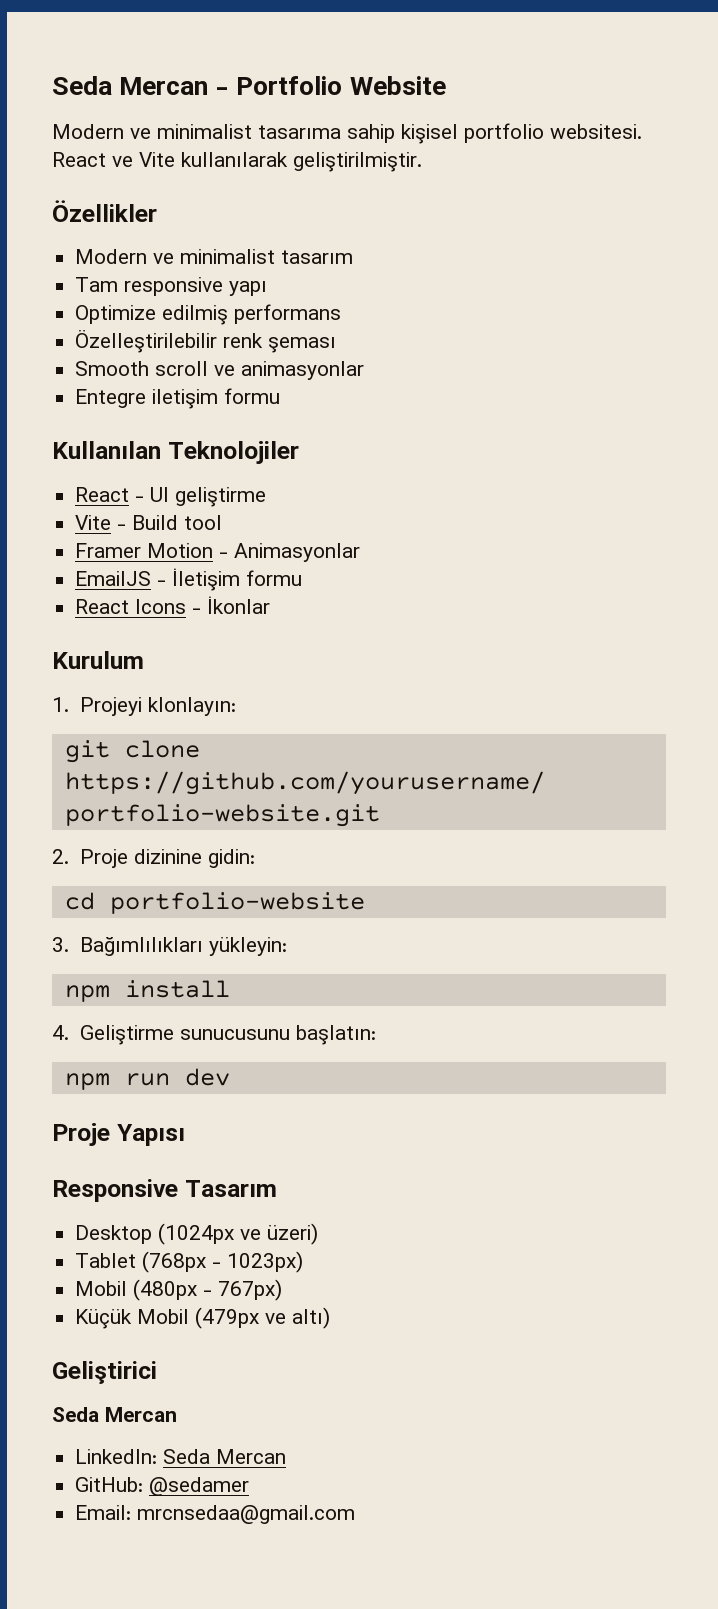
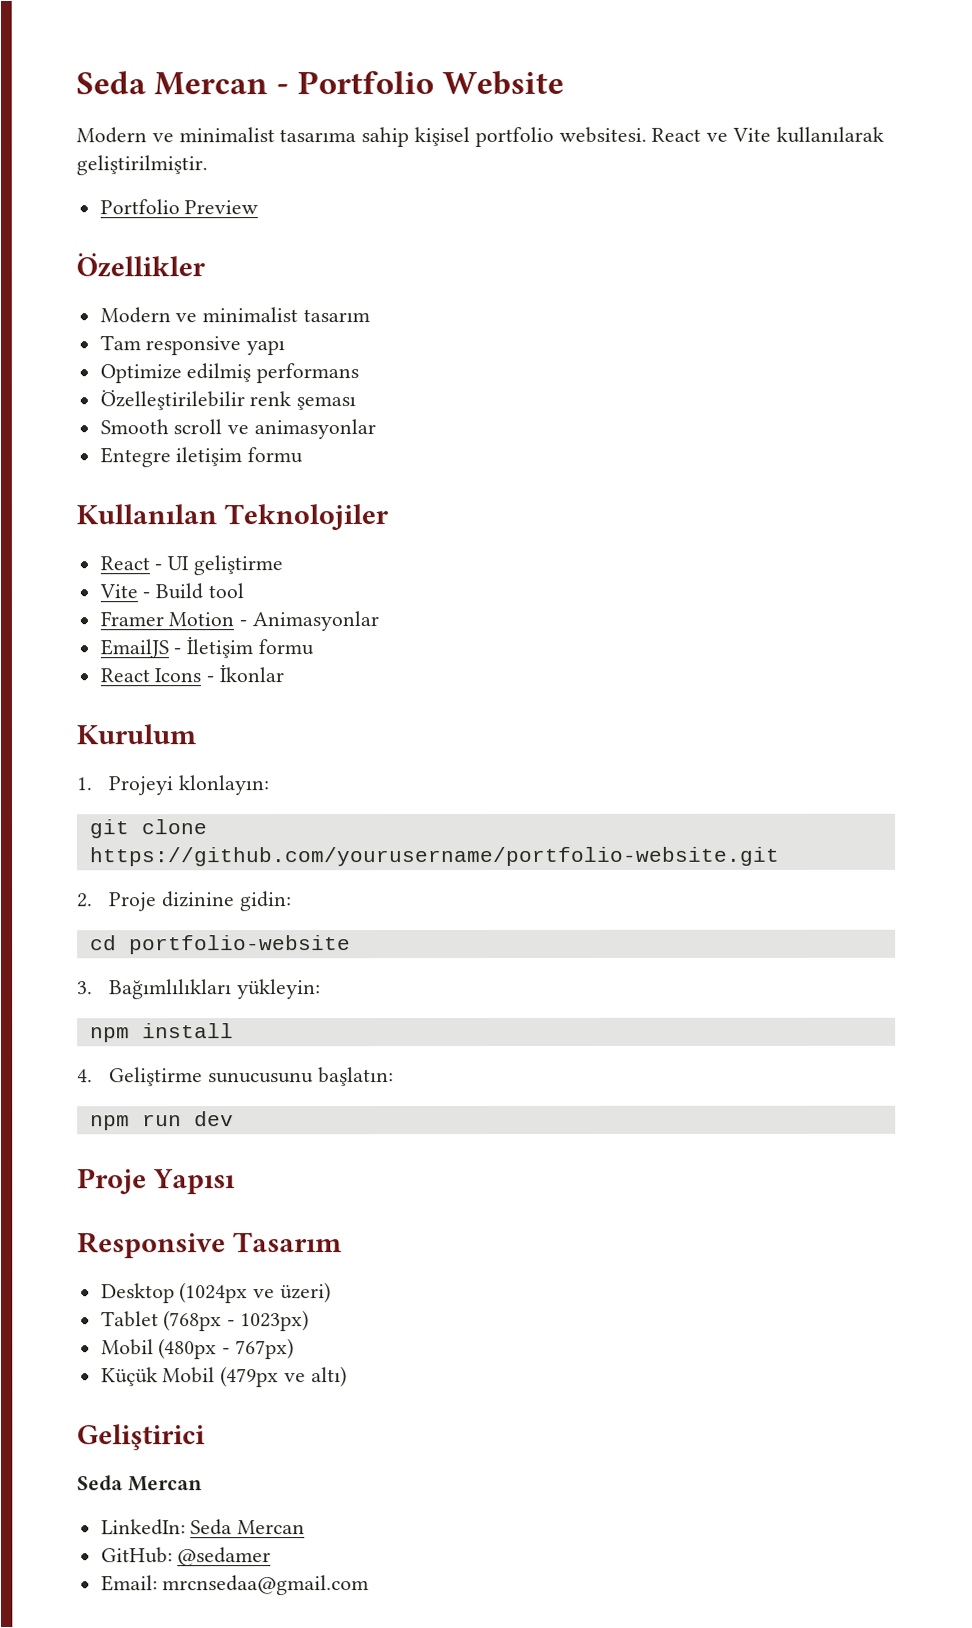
(422, 162) none -> [99,199,259,215] // Portfolio Preview

